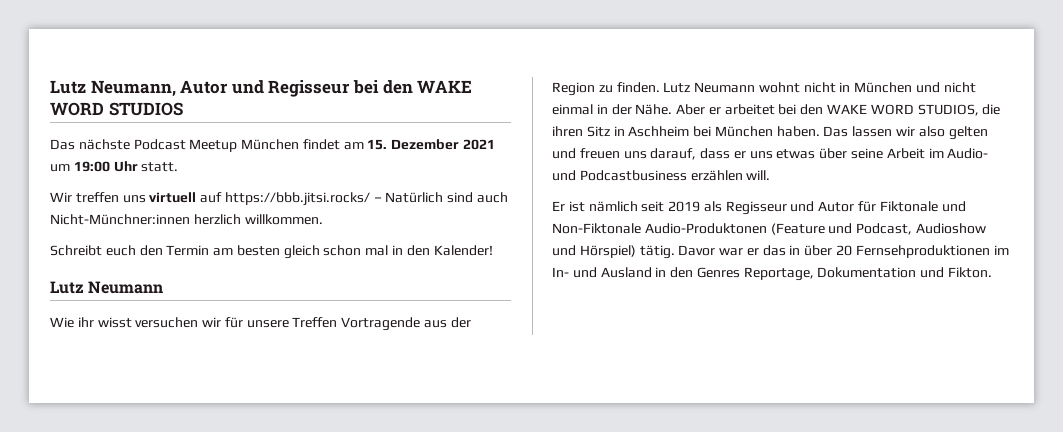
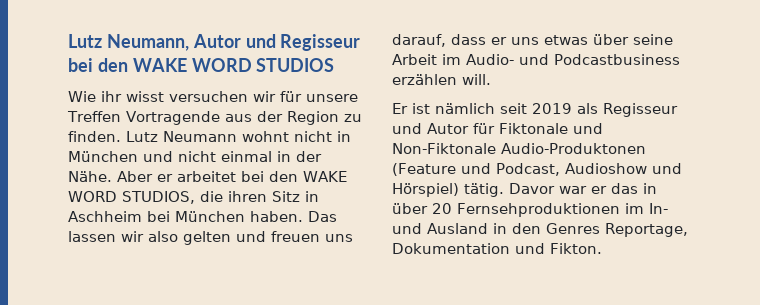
[50,139,496,152] [50,161,179,172] [50,192,509,206] [50,214,323,225] [50,245,493,259] [50,281,164,294] // Das nächste Podcast Meetup München findet am 15. Dezember 2021 um 19:00 Uhr statt. // Wir treffen uns virtuell auf https://bbb.jitsi.rocks/ – Natürlich sind auch Nicht-Münchner:innen herzlich willkommen. // Schreibt euch den Termin am besten gleich schon mal in den Kalender! // Lutz Neumann -> (335, 65) none

